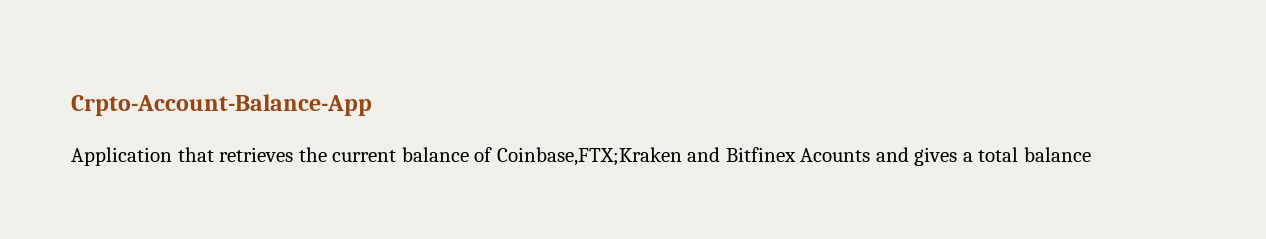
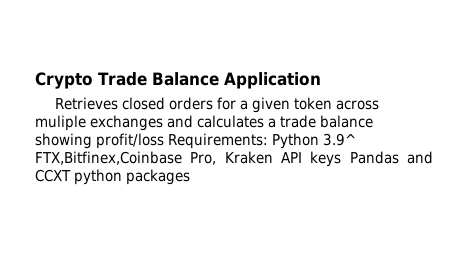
[71,94,372,116] [71,147,1092,166] Crpto-Account-Balance-App // Application that retrieves the current balance of Coinbase,FTX;Kraken and Bitfinex Acounts and gives a total balance -> [35,72,321,89] [54,97,379,113] [35,115,373,131] [35,133,356,149] [35,151,433,167] [35,169,190,185] Crypto Trade Balance Application // Retrieves closed orders for a given token across muliple exchanges and calculates a trade balance showing profit/loss Requirements: Python 3.9^ FTX,Bitfinex,Coinbase Pro, Kraken API keys Pandas and CCXT python packages

